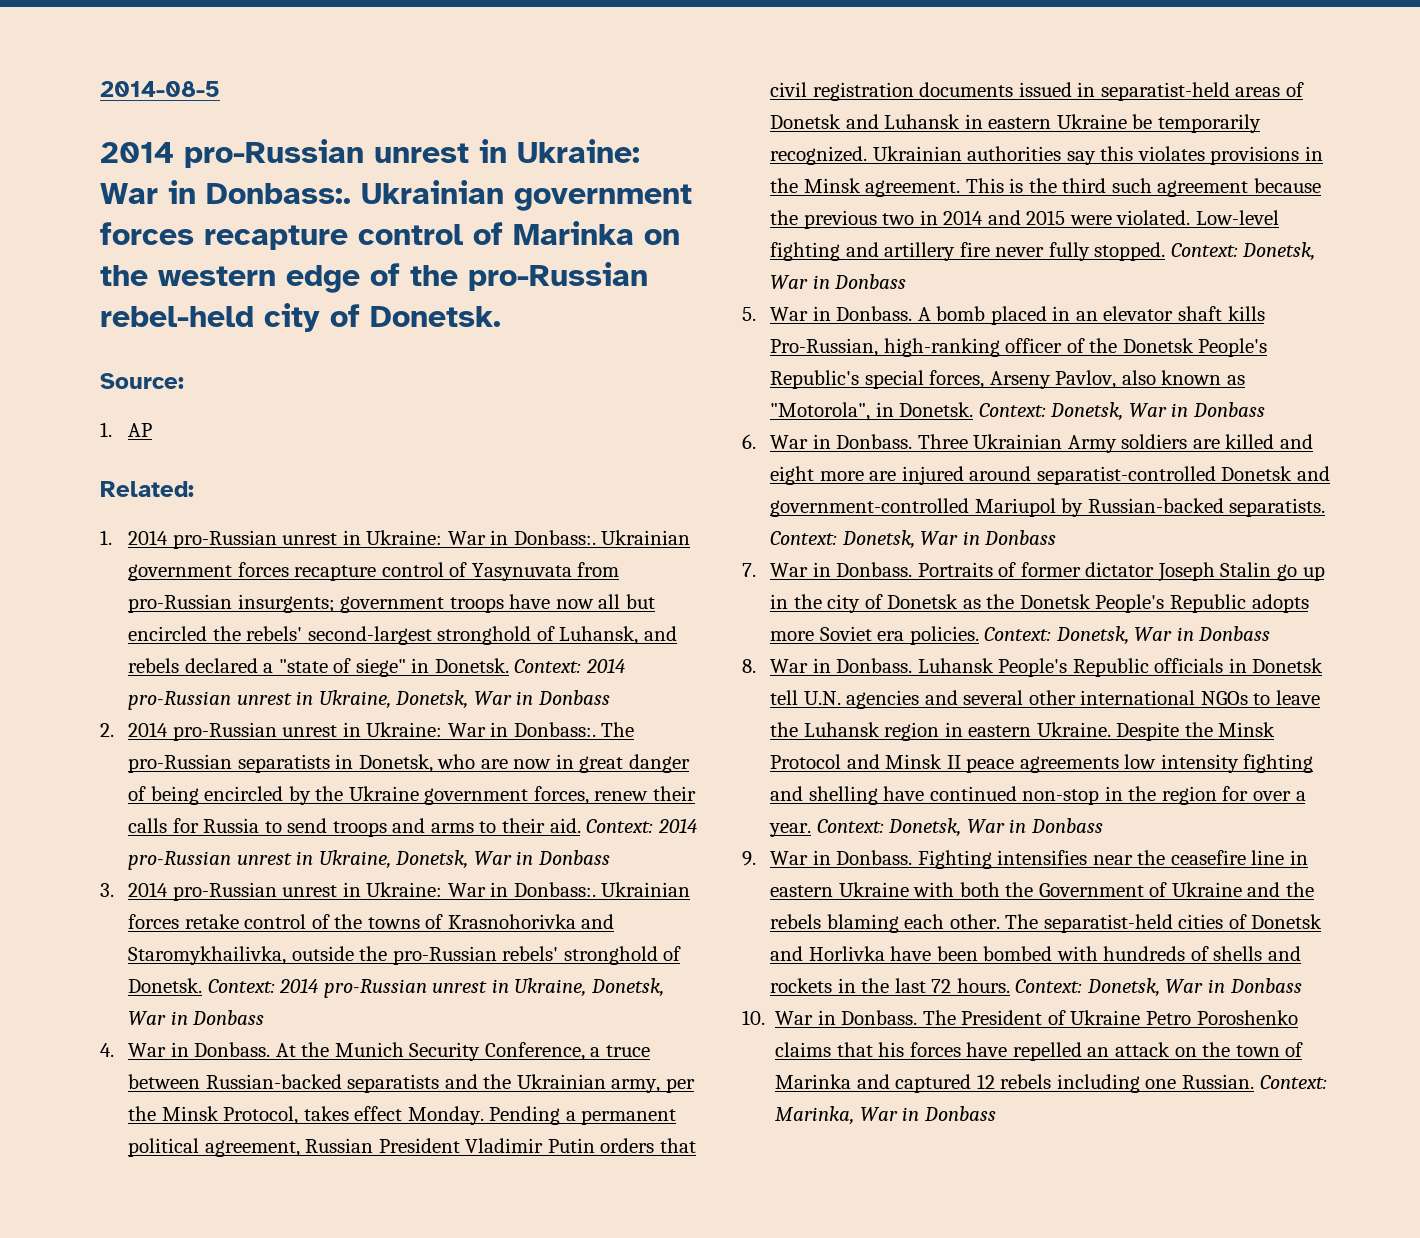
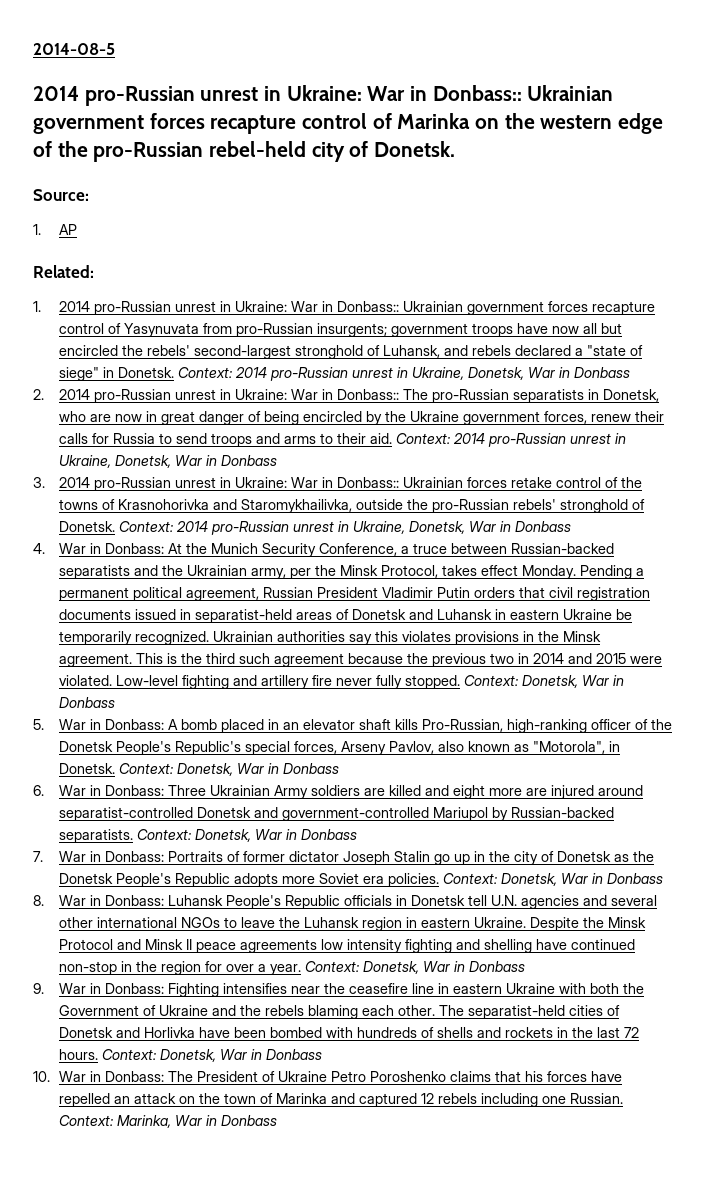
[206,183,351,204] Donbass:. -> [432,85,522,101] Donbass::
[513,530,596,545] Donbass:. -> [336,301,399,312] Donbass::
[513,722,596,737] Donbass:. -> [336,389,399,400] Donbass::
[513,882,596,897] Donbass:. -> [336,477,399,488] Donbass::
[194,1042,271,1057] Donbass. -> [104,543,164,554] Donbass:
[836,306,913,321] Donbass. -> [104,719,164,730] Donbass:
[836,434,913,449] Donbass. -> [104,785,164,796] Donbass:
[836,562,913,577] Donbass. -> [104,851,164,862] Donbass:
[836,658,913,673] Donbass. -> [104,895,164,906] Donbass:
[836,850,913,865] Donbass. -> [104,983,164,994] Donbass:
[841,1010,918,1025] Donbass. -> [104,1071,164,1082] Donbass:

